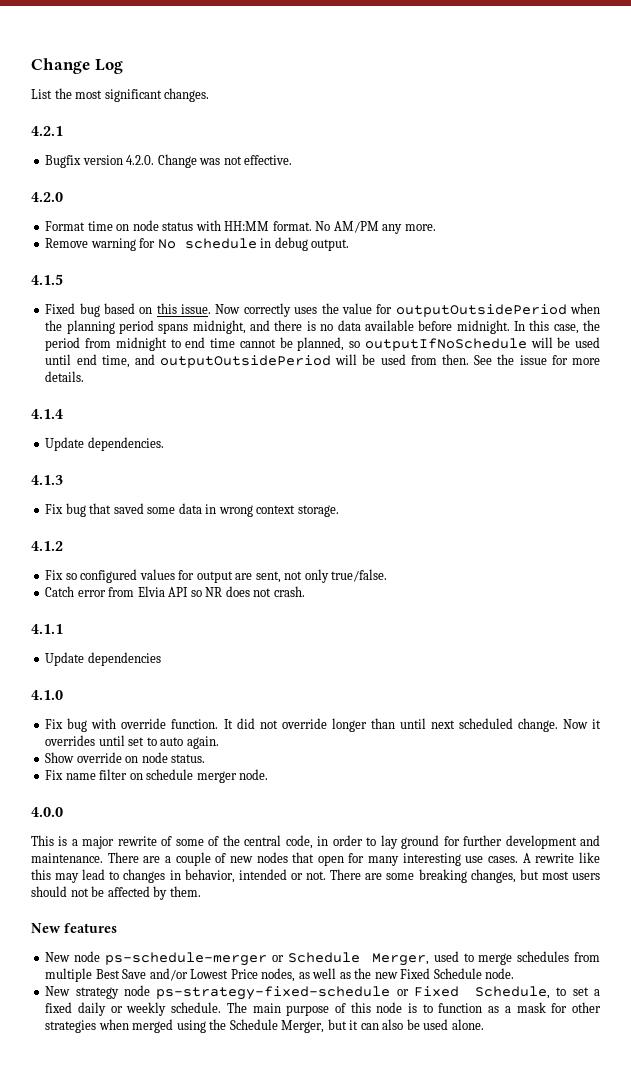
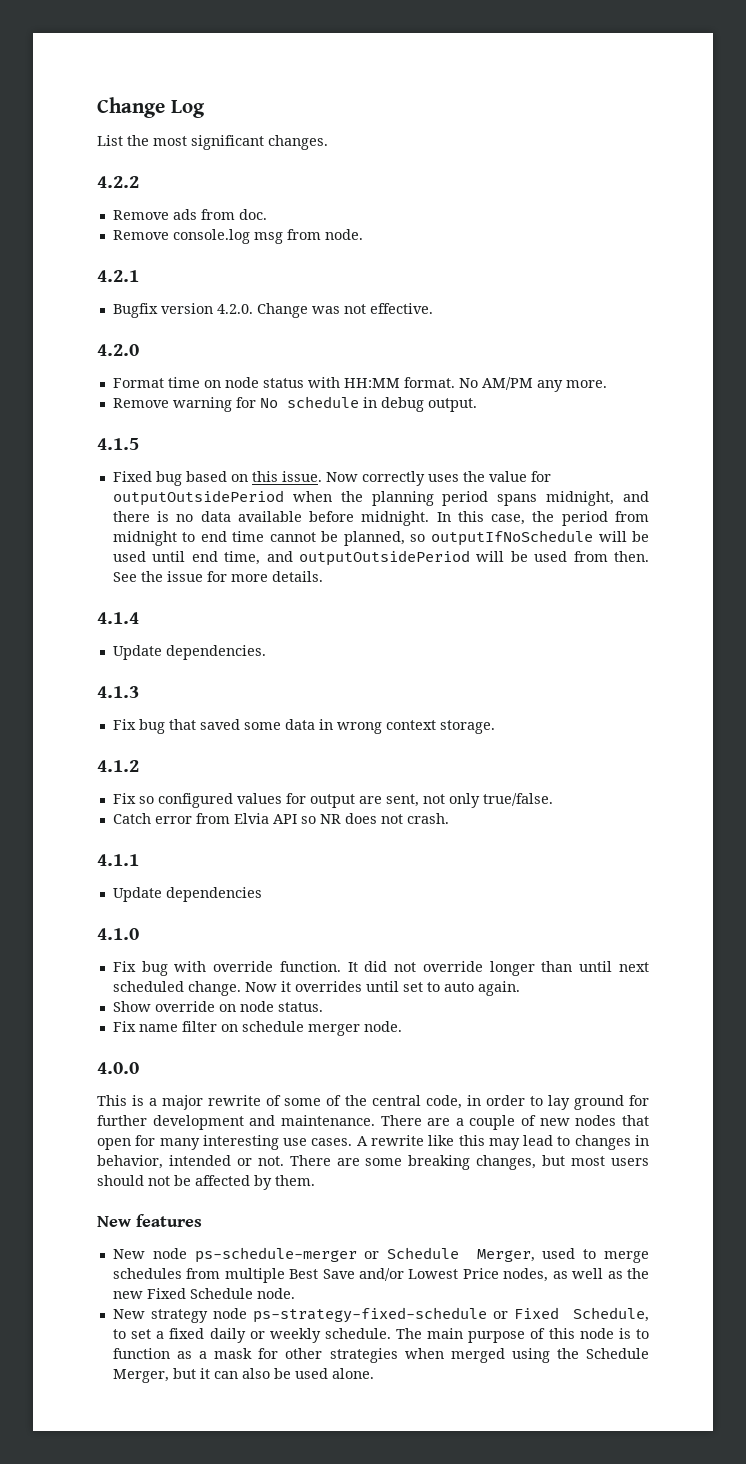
(210, 95) none -> [97,176,139,188] [112,209,267,220] [112,229,363,244] // 4.2.2 // Remove ads from doc. // Remove console.log msg from node.

